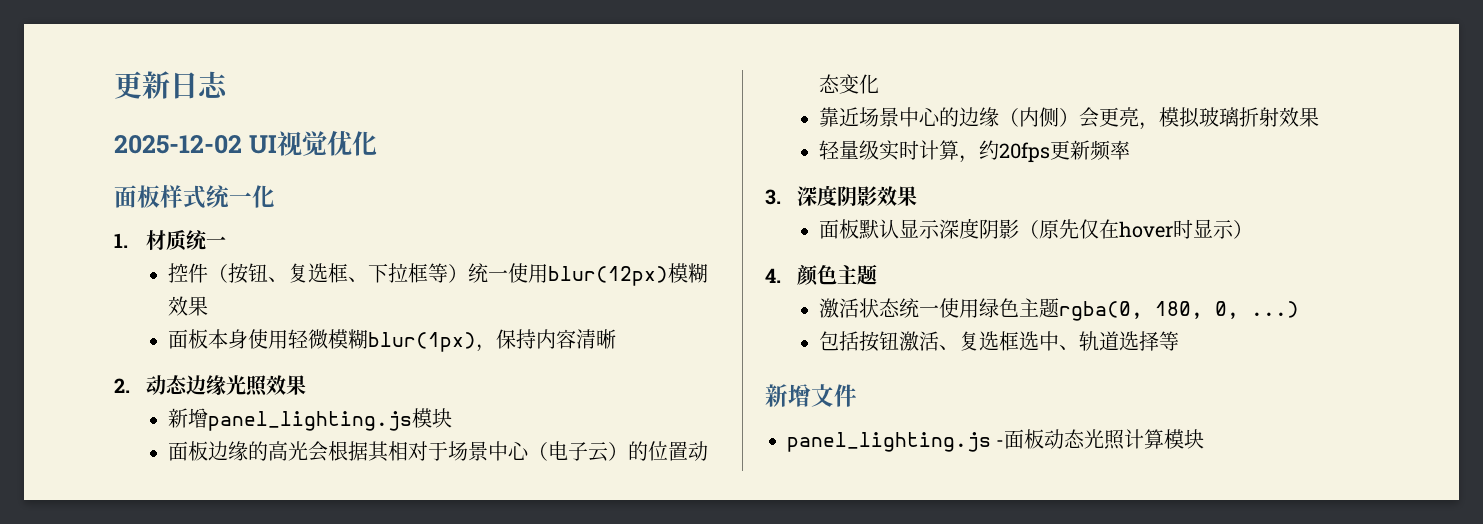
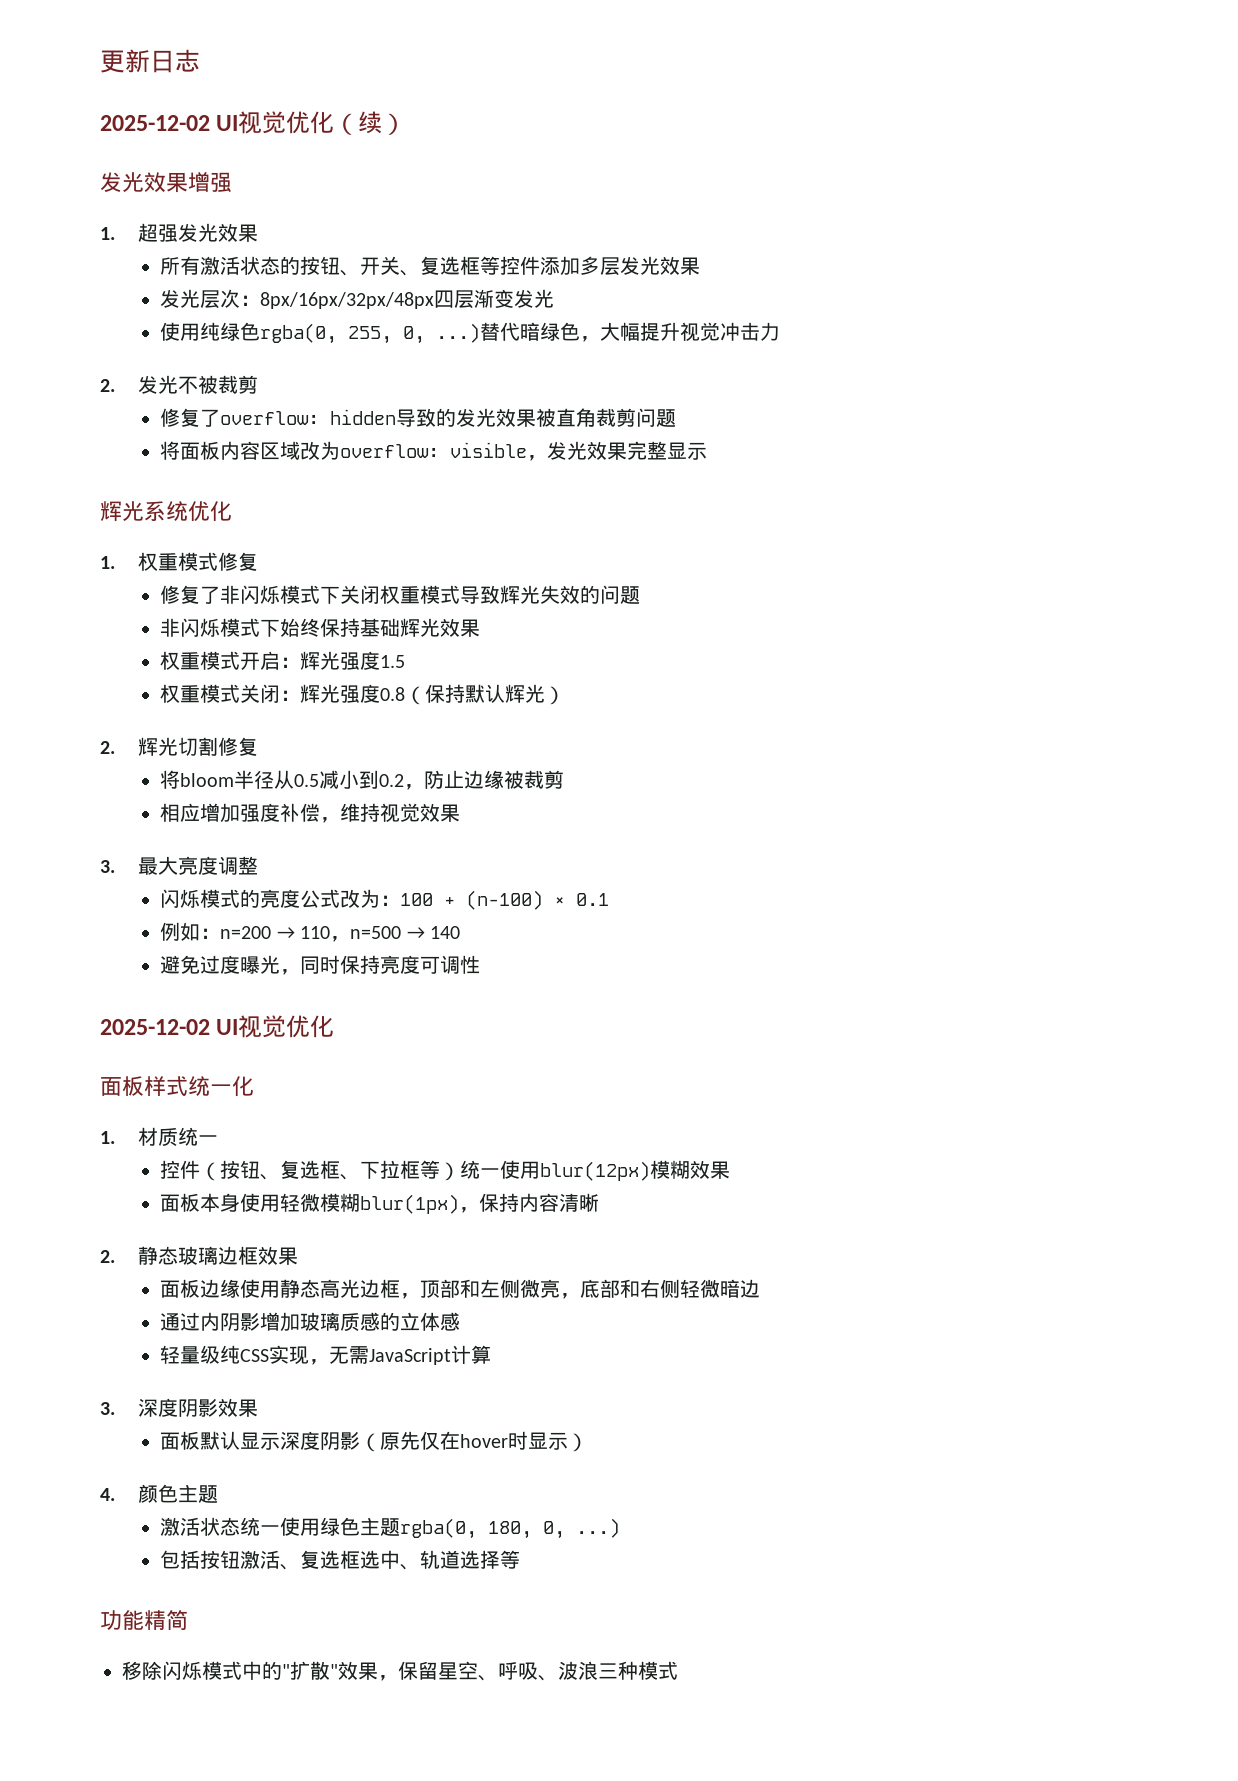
(229, 84) none -> [100,111,407,135] [100,172,232,193] [100,223,259,242] [160,256,701,276] [160,289,555,309] [160,322,781,344] [100,375,259,394] [160,408,677,427] [160,441,708,461] [100,501,232,522] [100,552,259,571] [160,585,641,604] [160,618,481,637] [160,651,406,670] [160,684,566,705] [100,737,259,756] [160,770,565,790] [160,803,461,823] [100,856,259,875] [160,889,610,910] [160,922,461,942] [160,955,481,975] // 2025-12-02 UI视觉优化（续） // 发光效果增强 // 1.超强发光效果 // 所有激活状态的按钮、开关、复选框等控件添加多层发光效果 // 发光层次：8px/16px/32px/48px四层渐变发光 // 使用纯绿色rgba(0, 255, 0, ...)替代暗绿色，大幅提升视觉冲击力 // 2.发光不被裁剪 // 修复了overflow: hidden导致的发光效果被直角裁剪问题 // 将面板内容区域改为overflow: visible，发光效果完整显示 // 辉光系统优化 // 1.权重模式修复 // 修复了非闪烁模式下关闭权重模式导致辉光失效的问题 // 非闪烁模式下始终保持基础辉光效果 // 权重模式开启：辉光强度1.5 // 权重模式关闭：辉光强度0.8（保持默认辉光） // 2.辉光切割修复 // 将bloom半径从0.5减小到0.2，防止边缘被裁剪 // 相应增加强度补偿，维持视觉效果 // 3.最大亮度调整 // 闪烁模式的亮度公式改为：100 + (n-100) × 0.1 // 例如：n=200 → 110，n=500 → 140 // 避免过度曝光，同时保持亮度可调性
[145,375,306,397] [167,408,452,431] [167,441,708,462] [818,74,879,94] [818,107,1319,130] [818,140,1130,163] 动态边缘光照效果 // 新增panel_lighting.js模块 // 面板边缘的高光会根据其相对于场景中心（电子云）的位置动态变化 // 靠近场景中心的边缘（内侧）会更亮，模拟玻璃折射效果 // 轻量级实时计算，约20fps更新频率 -> [138,1246,299,1265] [160,1279,761,1299] [160,1312,461,1332] [160,1345,492,1365] 静态玻璃边框效果 // 面板边缘使用静态高光边框，顶部和左侧微亮，底部和右侧轻微暗边 // 通过内阴影增加玻璃质感的立体感 // 轻量级纯CSS实现，无需JavaScript计算
[765,384,857,407] [787,429,1205,452] 新增文件 // panel_lighting.js -面板动态光照计算模块 -> [100,1610,188,1630] [122,1661,678,1681] 功能精简 // 移除闪烁模式中的"扩散"效果，保留星空、呼吸、波浪三种模式

